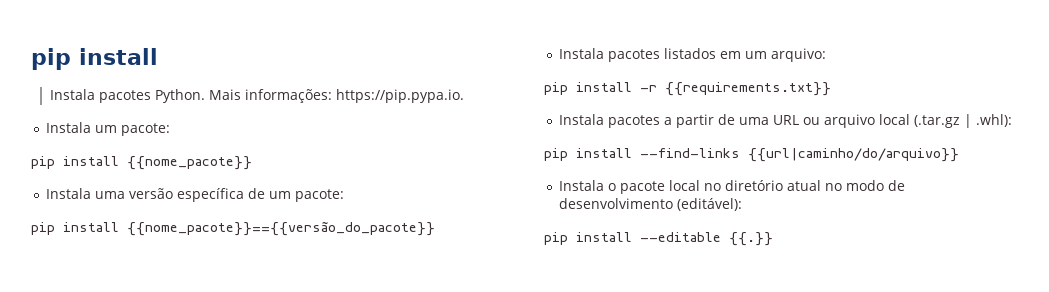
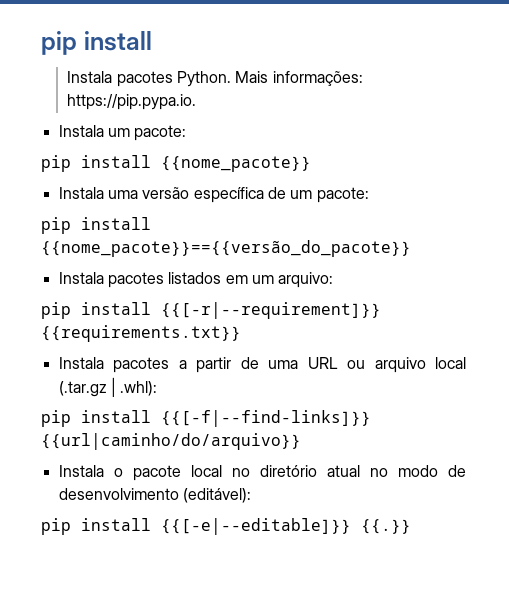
[640,85,657,92] -r -> [161,302,381,319] {{[-r|--requirement]}}
[640,148,740,158] --find-links -> [161,410,371,427] {{[-f|--find-links]}}
[640,232,721,242] --editable -> [161,518,351,535] {{[-e|--editable]}}

